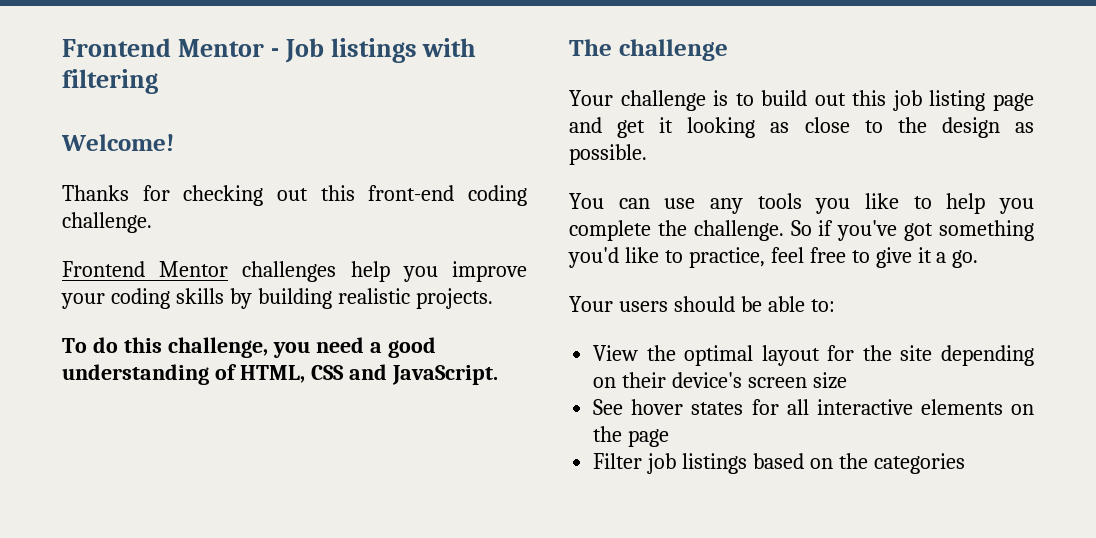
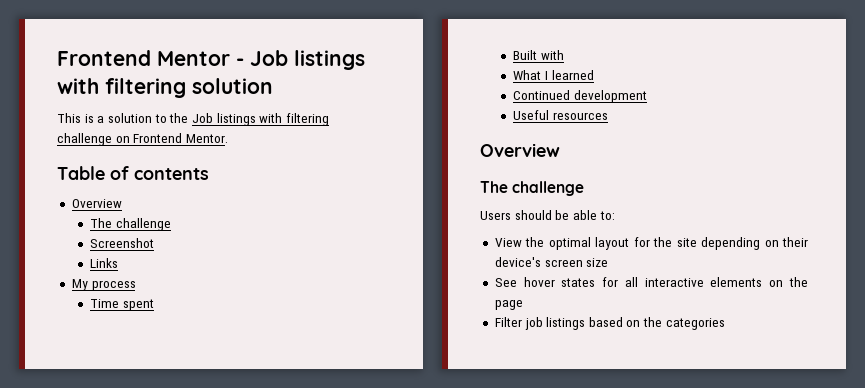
[61,134,174,151] [62,185,527,206] [62,212,152,233] [62,261,527,282] [61,288,493,309] [62,337,436,358] [62,364,498,385] [569,39,728,61] [569,90,1034,111] [569,117,1034,138] [569,144,647,165] [569,193,1034,214] [569,220,1034,241] [568,247,979,268] [569,296,668,312] // Welcome! // Thanks for checking out this front-end coding challenge. // Frontend Mentor challenges help you improve your coding skills by building realistic projects. // To do this challenge, you need a good understanding of HTML, CSS and JavaScript. // The challenge // Your challenge is to build out this job listing page and get it looking as close to the design as possible. // You can use any tools you like to help you complete the challenge. So if you've got something you'd like to practice, feel free to give it a go. // Your users -> [192,78,273,94] [57,113,329,126] [57,133,228,146] [57,166,209,180] [71,199,122,208] [90,218,172,231] [90,238,155,248] [90,258,119,268] [71,279,136,291] [90,299,155,311] [513,50,565,60] [513,70,594,80] [513,90,648,103] [513,110,609,120] [480,143,560,157] [480,181,585,196] [480,211,511,220] solution // This is a solution to the Job listings with filtering challenge on Frontend Mentor. // Table of contents // Overview // The challenge // Screenshot // Links // My process // Time spent // Built with // What I learned // Continued development // Useful resources // Overview // The challenge // Users

